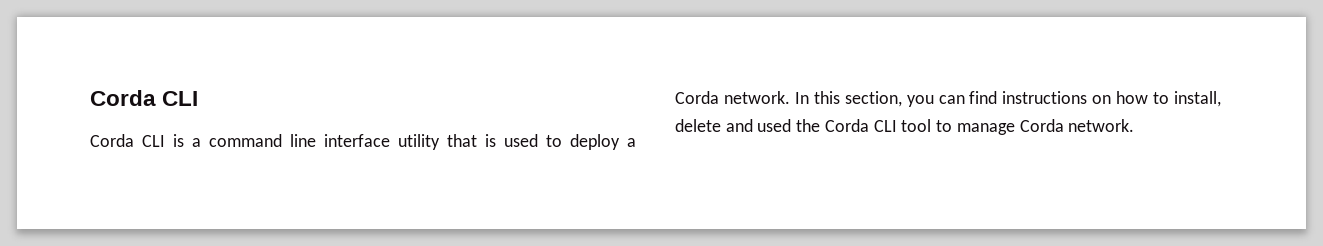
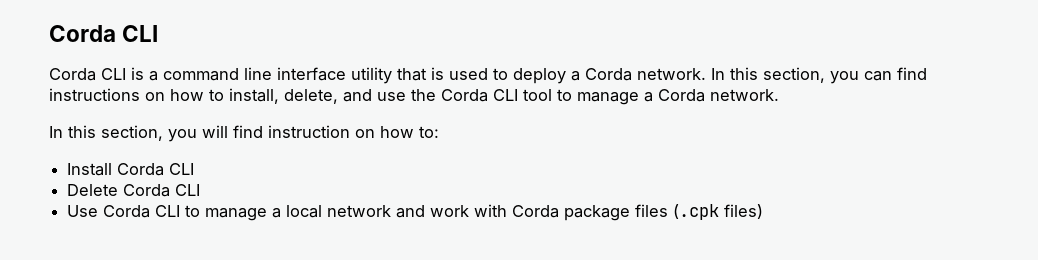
[675,119,792,132] delete and used -> [284,89,406,104] delete, and use
[1019,119,1135,132] Corda network. -> [644,89,779,102] [49,125,439,142] [67,163,195,176] [67,184,201,197] [67,204,764,221] a Corda network. // In this section, you will find instruction on how to: // Install Corda CLI // Delete Corda CLI // Use Corda CLI to manage a local network and work with Corda package files (.cpk files)

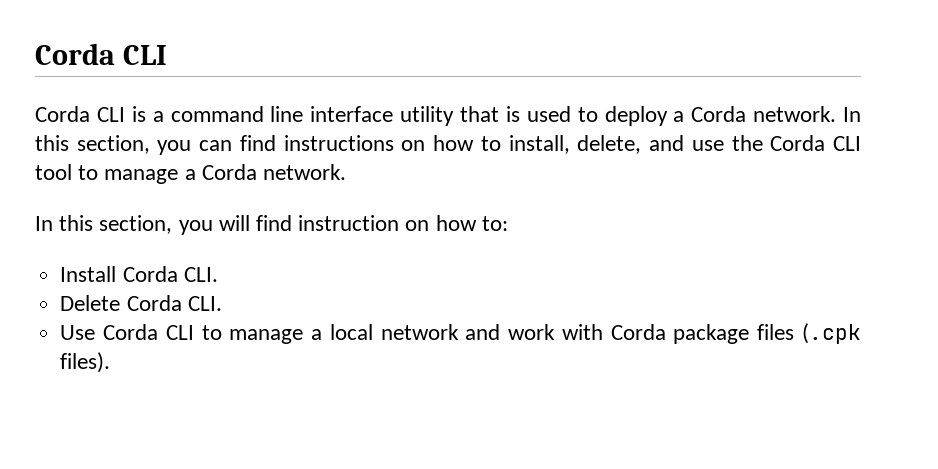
[169,163,195,175] CLI -> [183,267,218,282] CLI.
[175,184,201,196] CLI -> [187,296,222,311] CLI.
[724,204,764,219] files) -> [60,352,111,373] files).

